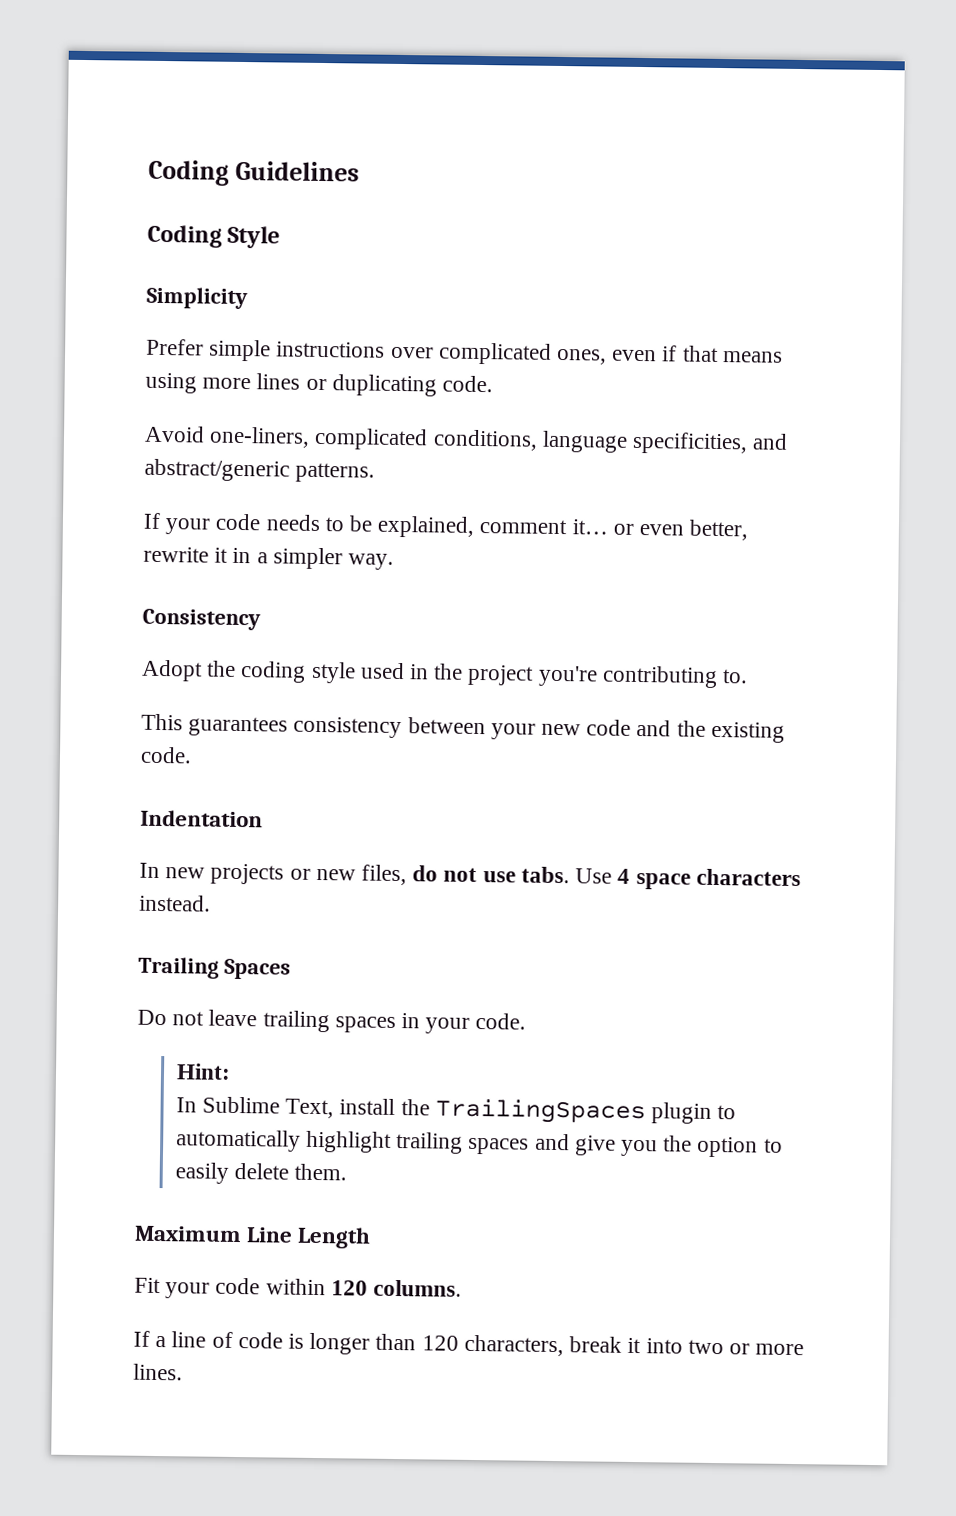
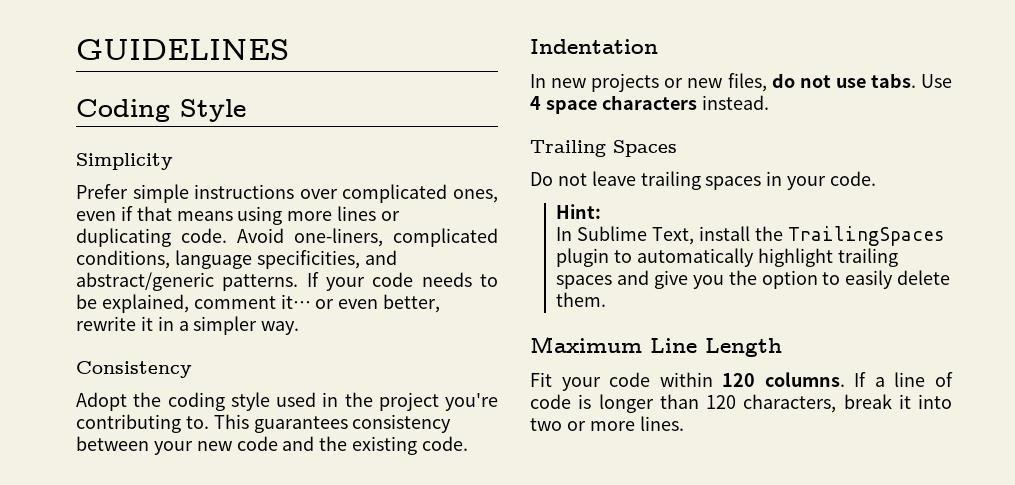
[148,159,360,186] Coding Guidelines -> [76,39,289,60] GUIDELINES
(494, 384) // -> (227, 235) none
(376, 472) // -> (299, 282) none
(749, 676) // -> (209, 422) none
(463, 1288) // -> (845, 379) none

